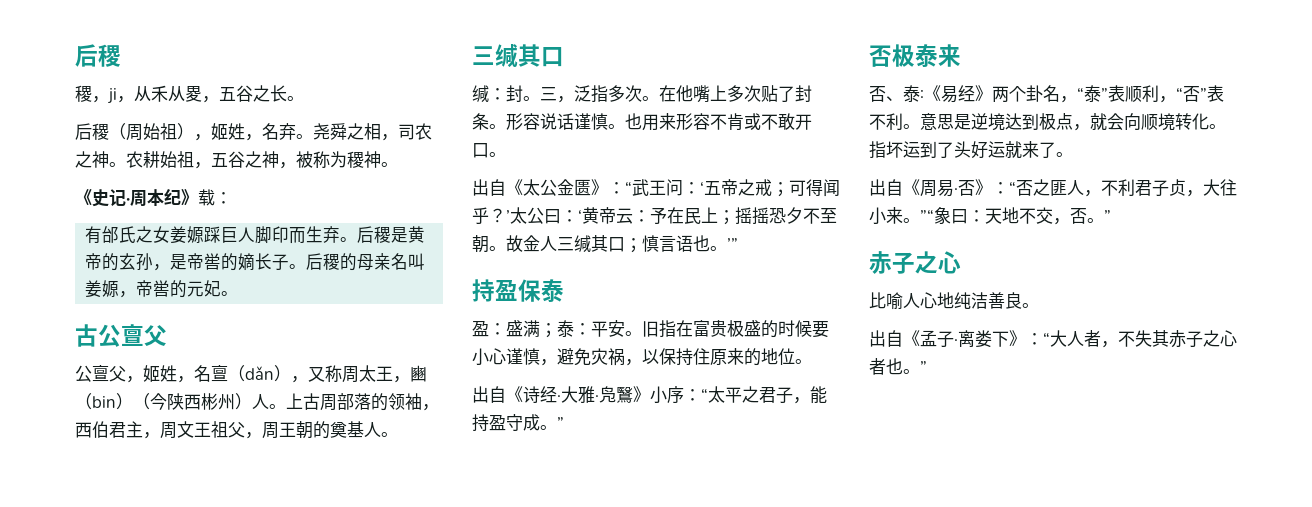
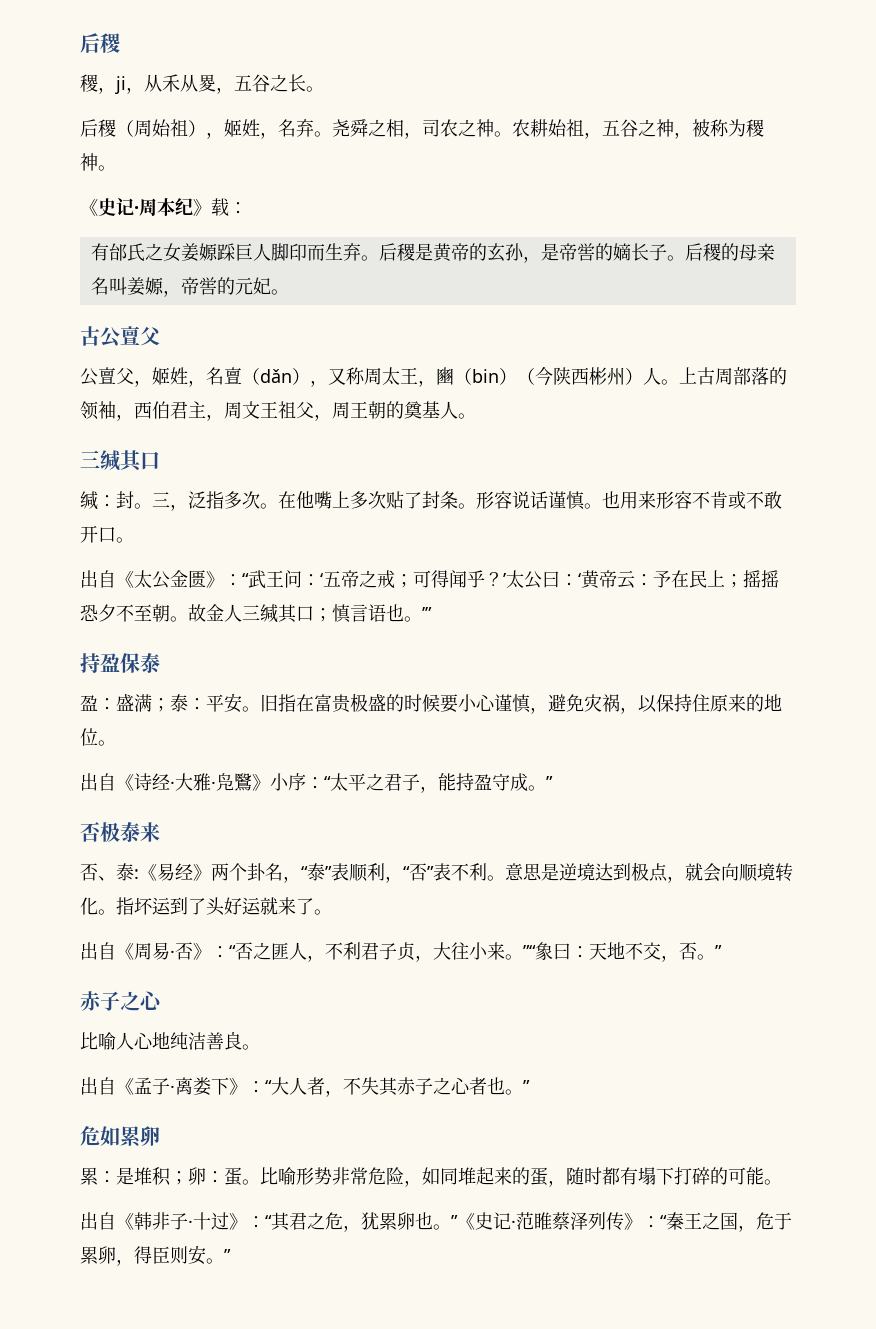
(927, 367) none -> [80,1126,160,1147] [80,1167,782,1187] [80,1212,792,1232] [80,1245,231,1266] // 危如累卵 // 累：是堆积；卵：蛋。比喻形势非常危险，如同堆起来的蛋，随时都有塌下打碎的可能。 // 出自《韩非子·十过》：“其君之危，犹累卵也。”《史记·范睢蔡泽列传》：“秦王之国，危于累卵，得臣则安。”

